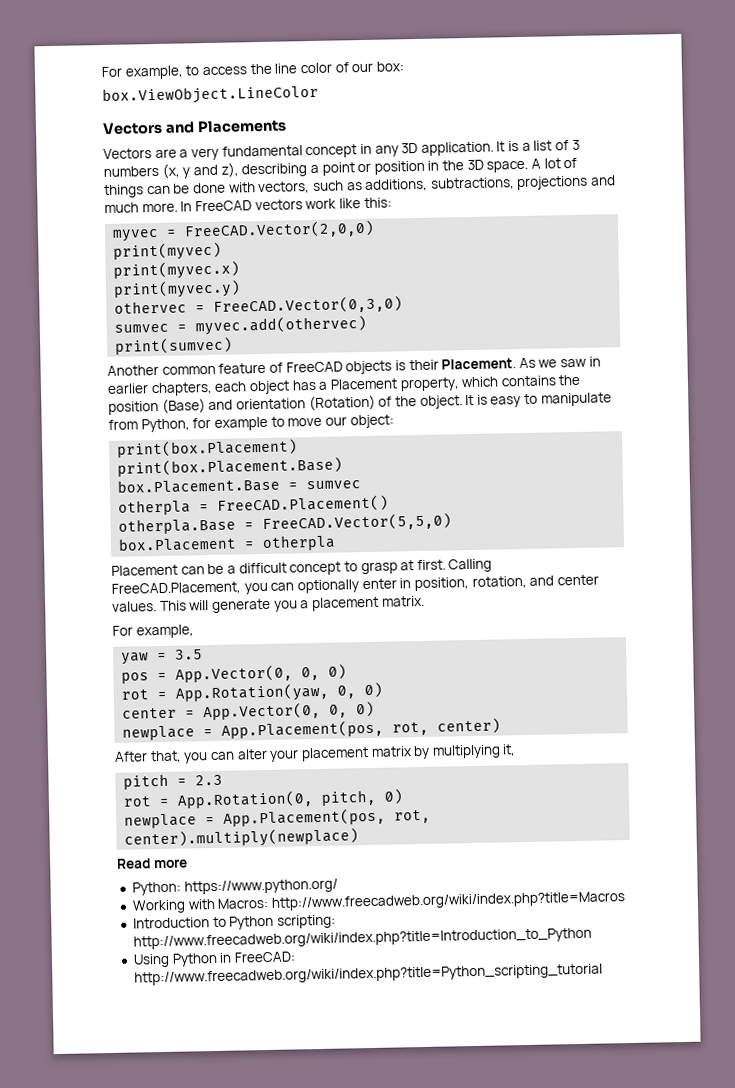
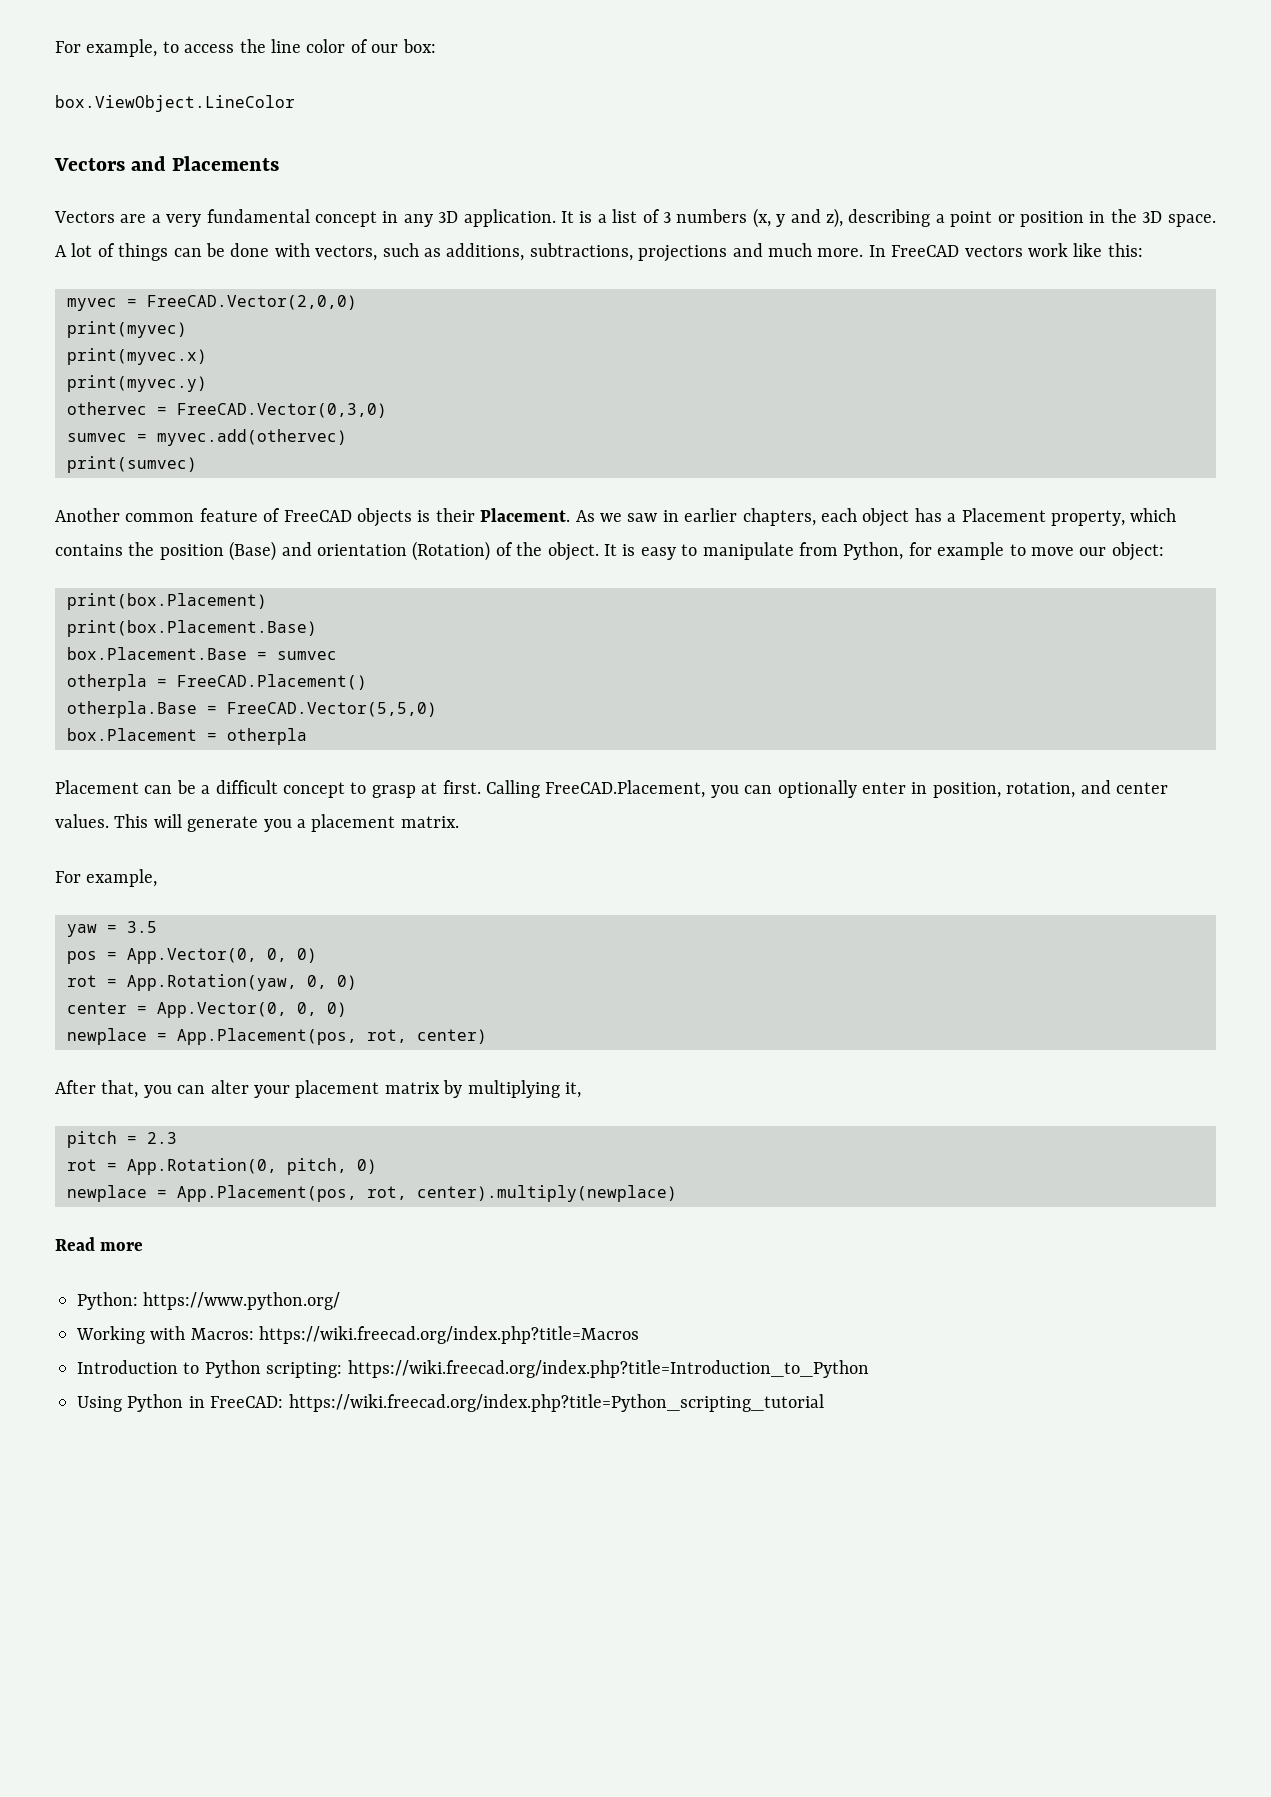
[270,891,625,911] http://www.freecadweb.org/wiki/index.php?title=Macros -> [259,1326,640,1344] https://wiki.freecad.org/index.php?title=Macros
[132,927,592,950] http://www.freecadweb.org/wiki/index.php?title=Introduction_to_Python -> [347,1360,869,1378] https://wiki.freecad.org/index.php?title=Introduction_to_Python
[133,963,603,986] http://www.freecadweb.org/wiki/index.php?title=Python_scripting_tutorial -> [288,1394,824,1412] https://wiki.freecad.org/index.php?title=Python_scripting_tutorial

